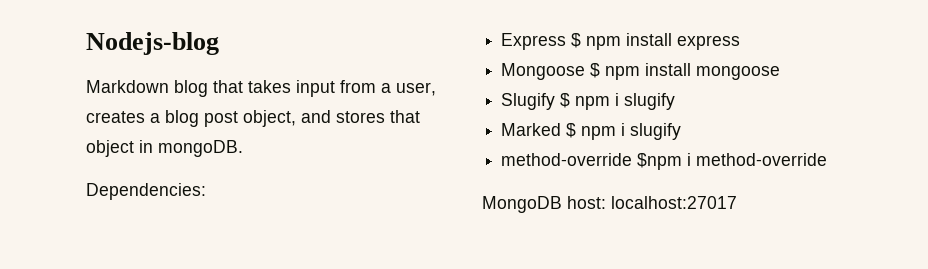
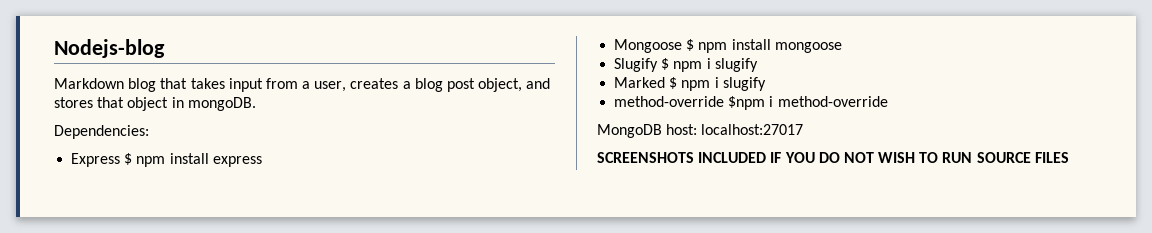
(737, 202) none -> [597,152,1069,163] // SCREENSHOTS INCLUDED IF YOU DO NOT WISH TO RUN SOURCE FILES

